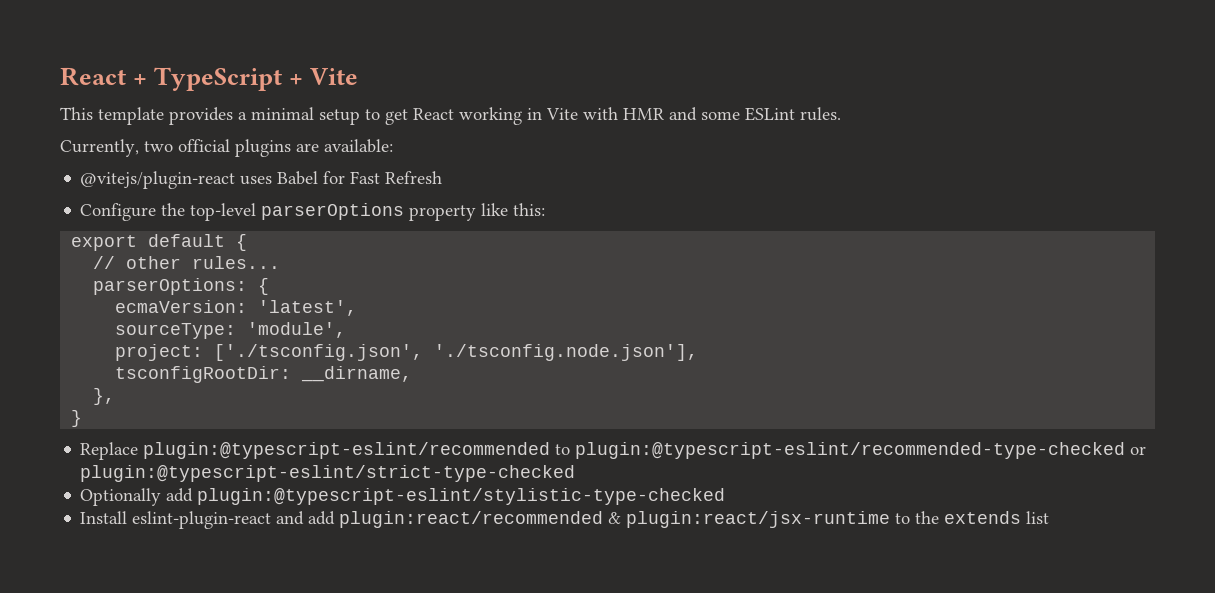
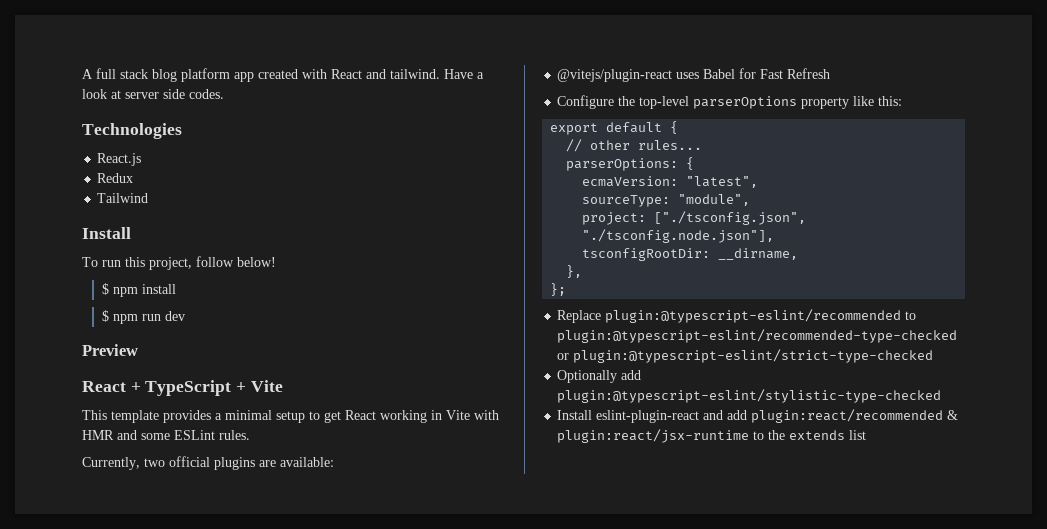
(60, 76) none -> [82,68,484,82] [82,89,224,99] [82,123,182,139] [97,153,142,166] [97,173,134,183] [97,193,149,203] [82,227,131,239] [82,256,276,270] [102,283,177,297] [102,310,186,324] [82,344,138,356] A full stack blog platform app created with React and tailwind. Have a look at server side codes. // Technologies // React.js // Redux // Tailwind // Install // To run this project, follow below! // $ npm install // $ npm run dev // Preview //
[258,300,358,316] 'latest', -> [686,176,759,188] "latest",
[247,322,347,338] 'module', -> [678,194,751,206] "module",
[214,344,699,361] ['./tsconfig.json', './tsconfig.node.json'], -> [654,211,807,225] [582,229,775,243] ["./tsconfig.json", "./tsconfig.node.json"],
[71,410,83,427] } -> [550,283,567,296] };

